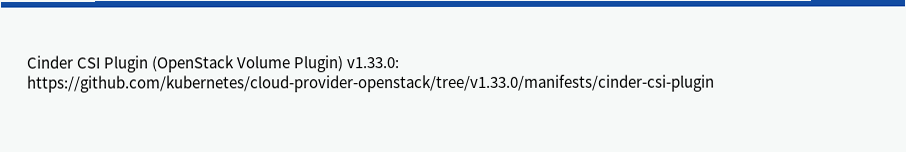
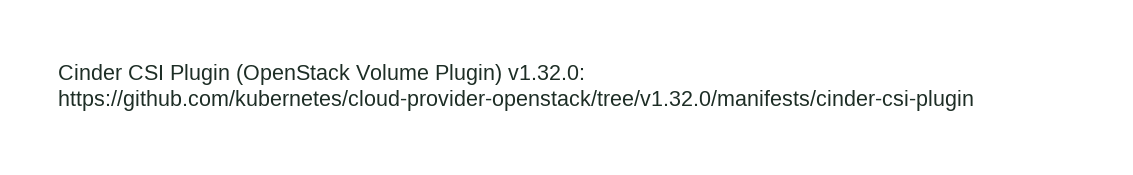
[346,57,400,69] [26,74,715,93] v1.33.0: https://github.com/kubernetes/cloud-provider-openstack/tree/v1.33.0/manifests/cinder-csi-plugin -> [508,65,585,80] [58,90,974,111] v1.32.0: https://github.com/kubernetes/cloud-provider-openstack/tree/v1.32.0/manifests/cinder-csi-plugin

